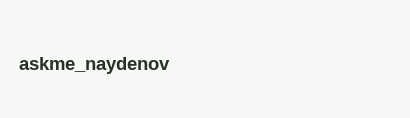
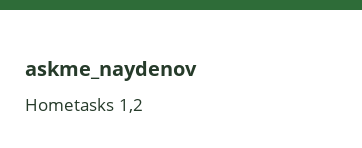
(170, 65) none -> [25,98,143,113] // Hometasks 1,2

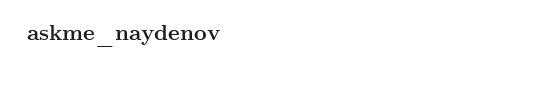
[25,98,143,113] // Hometasks 1,2 -> (220, 36) none

